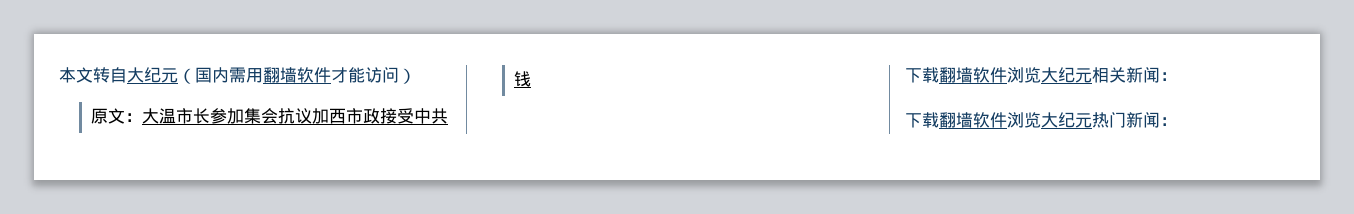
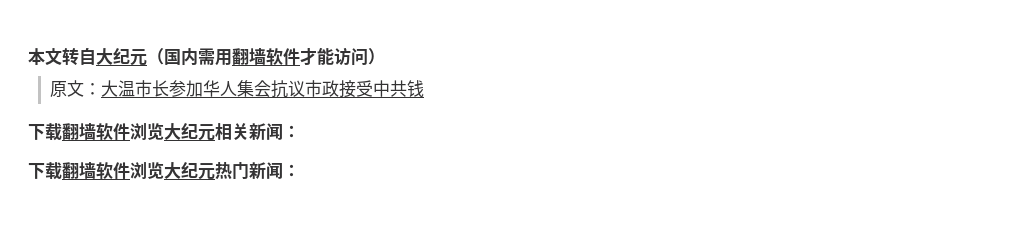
(245, 116) none -> [203,80,238,97] 华人
[312,108,347,124] 加西 -> (306, 88) none

